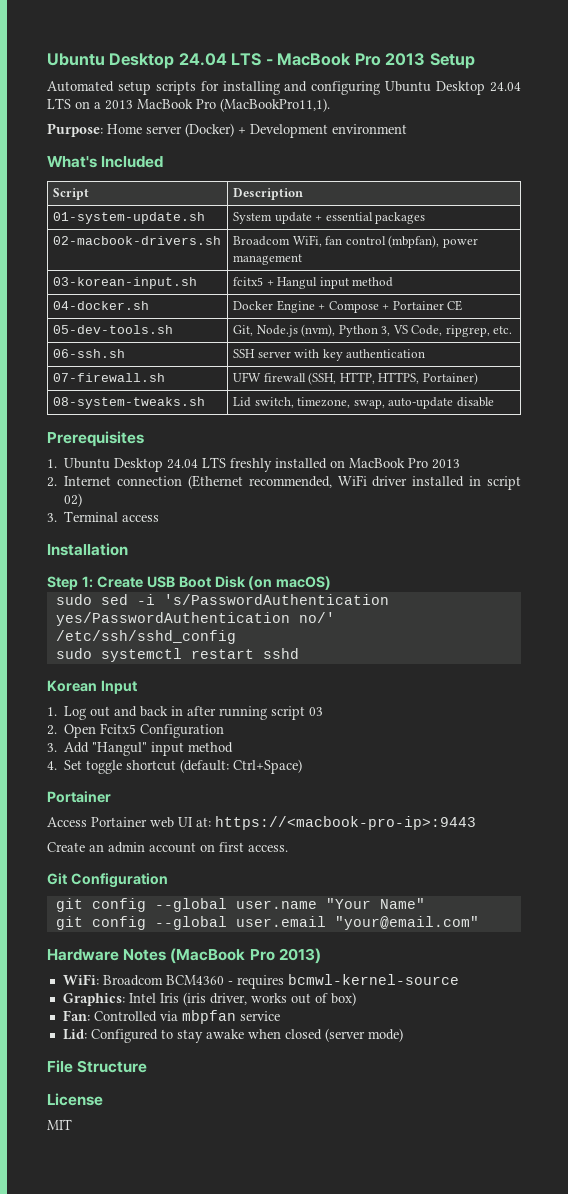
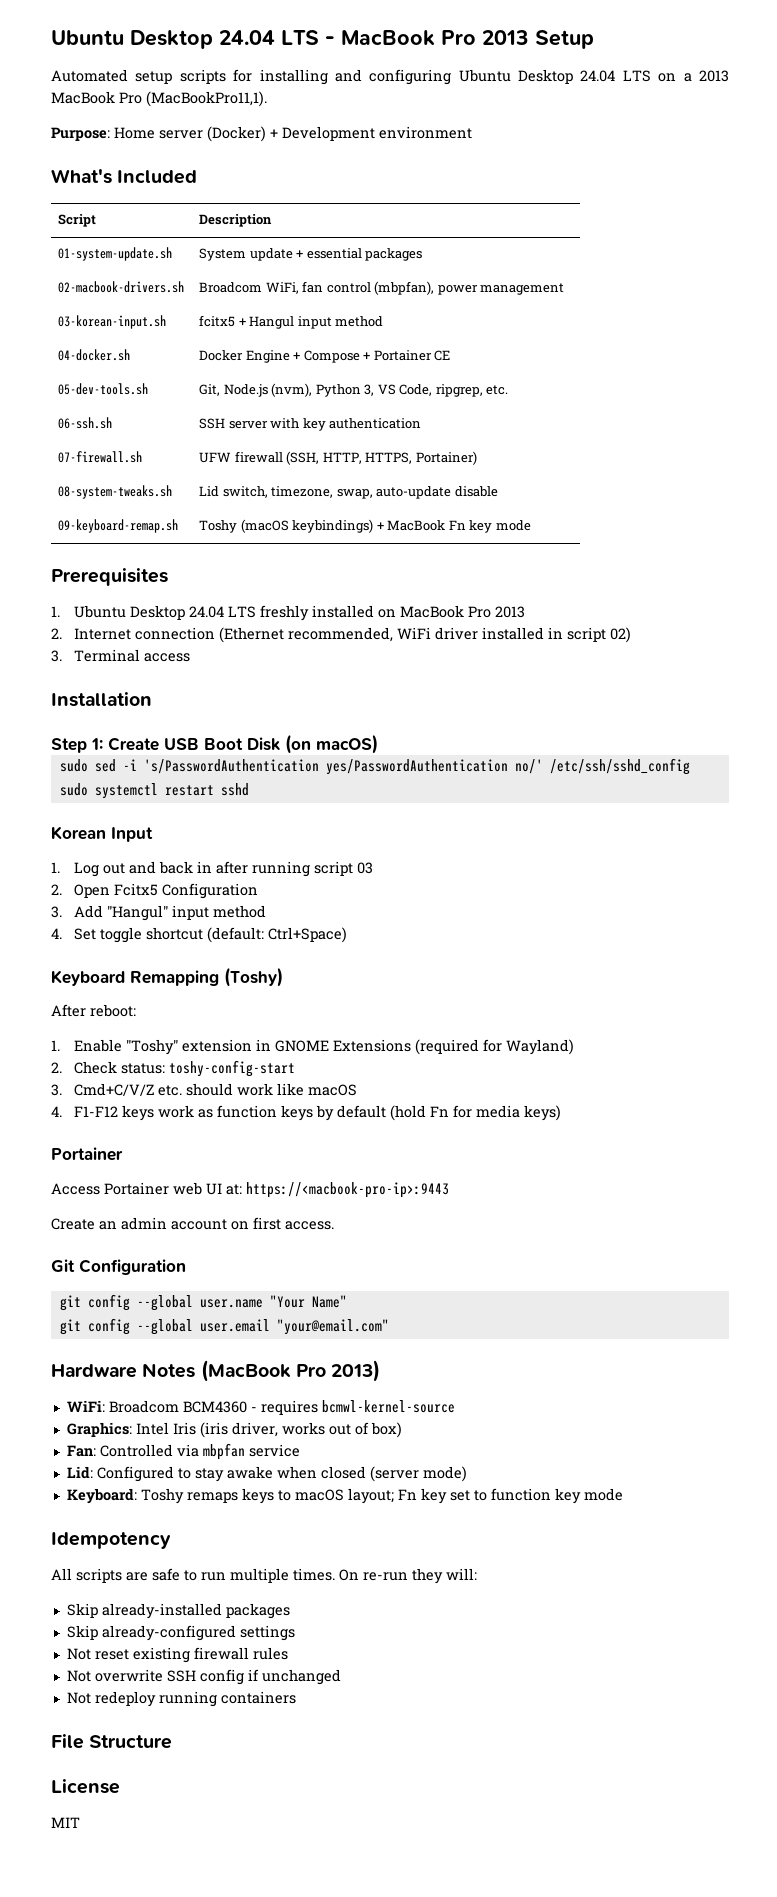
(494, 402) none -> [58,519,179,533] [199,519,531,533] // 09-keyboard-remap.sh | Toshy (macOS keybindings) + MacBook Fn key mode
(303, 766) none -> [51,967,283,987] [51,1004,136,1017] [51,1039,574,1055] [51,1060,295,1077] [51,1083,357,1096] [51,1105,561,1121] // Keyboard Remapping (Toshy) // After reboot: // 1. Enable "Toshy" extension in GNOME Extensions (required for Wayland) // 2. Check status: toshy-config-start // 3. Cmd+C/V/Z etc. should work like macOS // 4. F1-F12 keys work as function keys by default (hold Fn for media keys)
(403, 1035) none -> [66,1488,623,1504] [51,1532,171,1549] [51,1568,477,1584] [66,1603,290,1619] [66,1625,295,1641] [66,1647,288,1663] [66,1669,341,1685] [66,1691,296,1707] // Keyboard: Toshy remaps keys to macOS layout; Fn key set to function key mode // Idempotency // All scripts are safe to run multiple times. On re-run they will: // Skip already-installed packages // Skip already-configured settings // Not reset existing firewall rules // Not overwrite SSH config if unchanged // Not redeploy running containers

